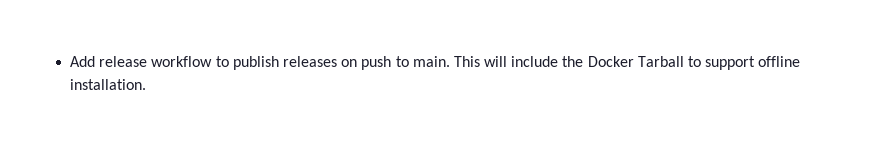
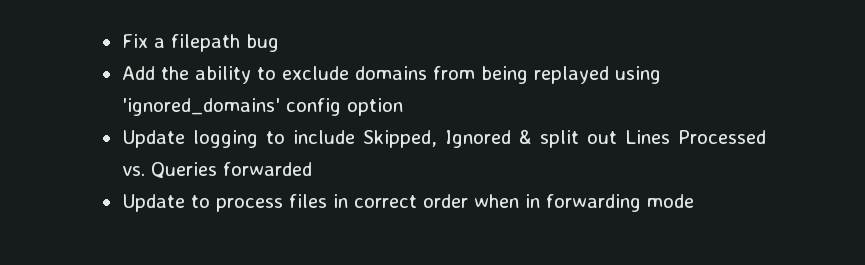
[70,56,801,70] [70,79,147,90] Add release workflow to publish releases on push to main. This will include the Docker Tarball to support offline installation. -> [121,34,279,52] [121,66,661,84] [121,98,403,116] [121,129,766,148] [121,162,312,178] [121,194,694,212] Fix a filepath bug // Add the ability to exclude domains from being replayed using 'ignored_domains' config option // Update logging to include Skipped, Ignored & split out Lines Processed vs. Queries forwarded // Update to process files in correct order when in forwarding mode

